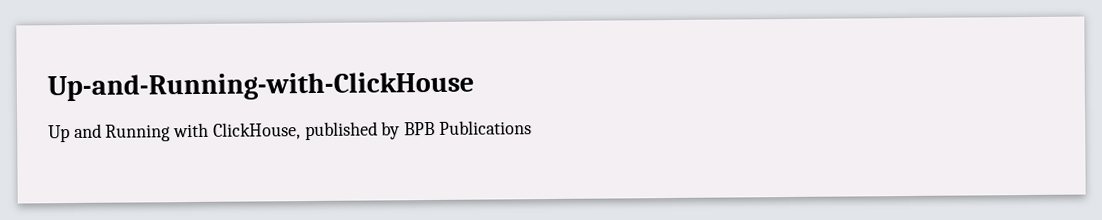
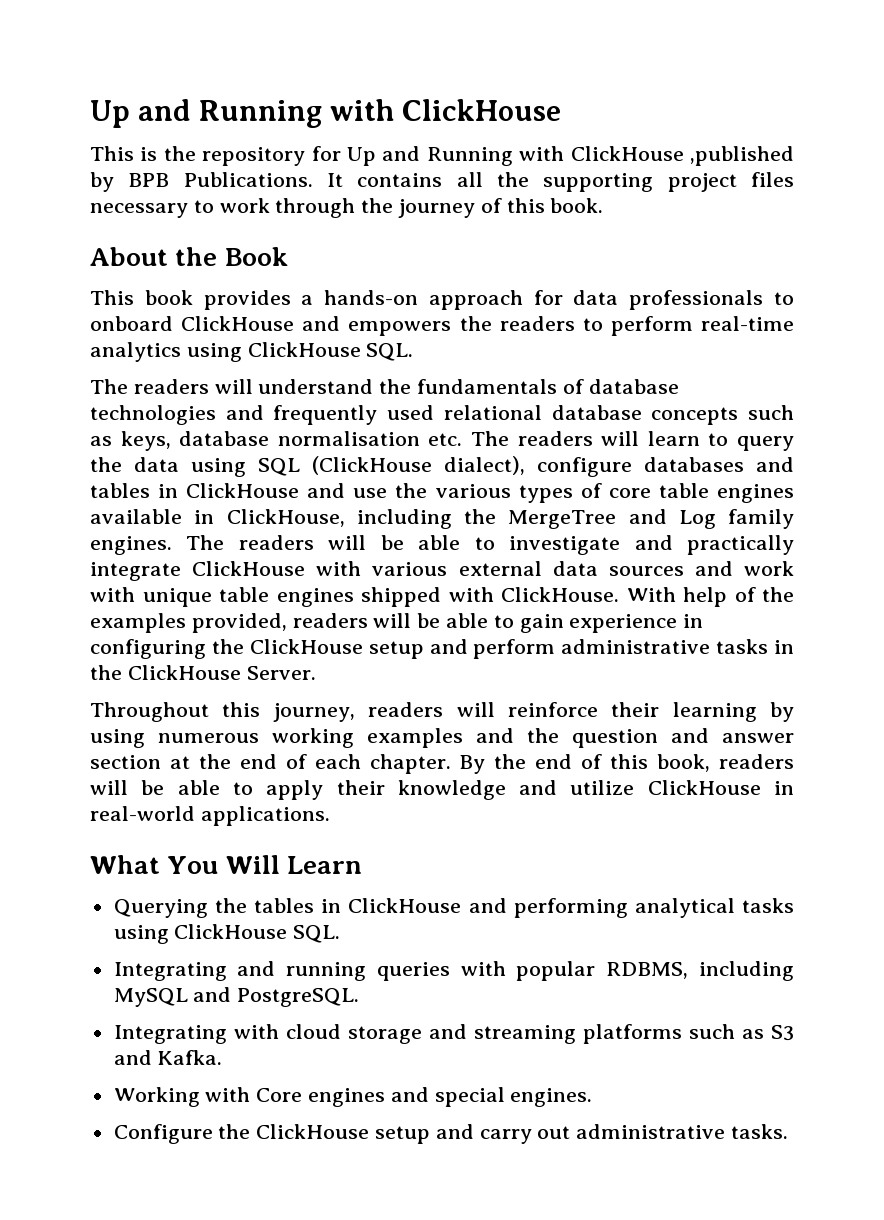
[47,71,474,102] [48,120,532,143] Up-and-Running-with-ClickHouse // Up and Running with ClickHouse, published by BPB Publications -> [90,99,562,128] [90,146,794,166] [90,172,794,192] [90,198,604,218] [90,247,288,266] [90,290,794,310] [90,316,794,336] [90,342,414,362] [90,379,679,394] [90,405,794,425] [90,431,795,451] [90,456,794,477] [90,483,794,503] [90,509,794,529] [90,535,795,555] [90,561,794,581] [90,587,794,607] [90,613,704,633] [90,639,794,659] [90,665,316,680] [90,702,794,722] [90,728,794,748] [90,754,794,774] [90,780,794,800] [90,806,330,826] [90,855,362,874] [113,898,794,918] [113,924,341,944] [113,961,795,981] [113,987,360,1007] [113,1024,794,1044] [113,1050,223,1065] [113,1087,593,1107] [113,1124,789,1144] Up and Running with ClickHouse // This is the repository for Up and Running with ClickHouse ,published by BPB Publications. It contains all the supporting project files necessary to work through the journey of this book. // About the Book // This book provides a hands-on approach for data professionals to onboard ClickHouse and empowers the readers to perform real-time analytics using ClickHouse SQL. // The readers will understand the fundamentals of database technologies and frequently used relational database concepts such as keys, database normalisation etc. The readers will learn to query the data using SQL (ClickHouse dialect), configure databases and tables in ClickHouse and use the various types of core table engines available in ClickHouse, including the MergeTree and Log family engines. The readers will be able to investigate and practically integrate ClickHouse with various external data sources and work with unique table engines shipped with ClickHouse. With help of the examples provided, readers will be able to gain experience in configuring the ClickHouse setup and perform administrative tasks in the ClickHouse Server. // Throughout this journey, readers will reinforce their learning by using numerous working examples and the question and answer section at the end of each chapter. By the end of this book, readers will be able to apply their knowledge and utilize ClickHouse in real-world applications. // What You Will Learn // Querying the tables in ClickHouse and performing analytical tasks using ClickHouse SQL. // Integrating and running queries with popular RDBMS, including MySQL and PostgreSQL. // Integrating with cloud storage and streaming platforms such as S3 and Kafka. // Working with Core engines and special engines. // Configure the ClickHouse setup and carry out administrative tasks.

